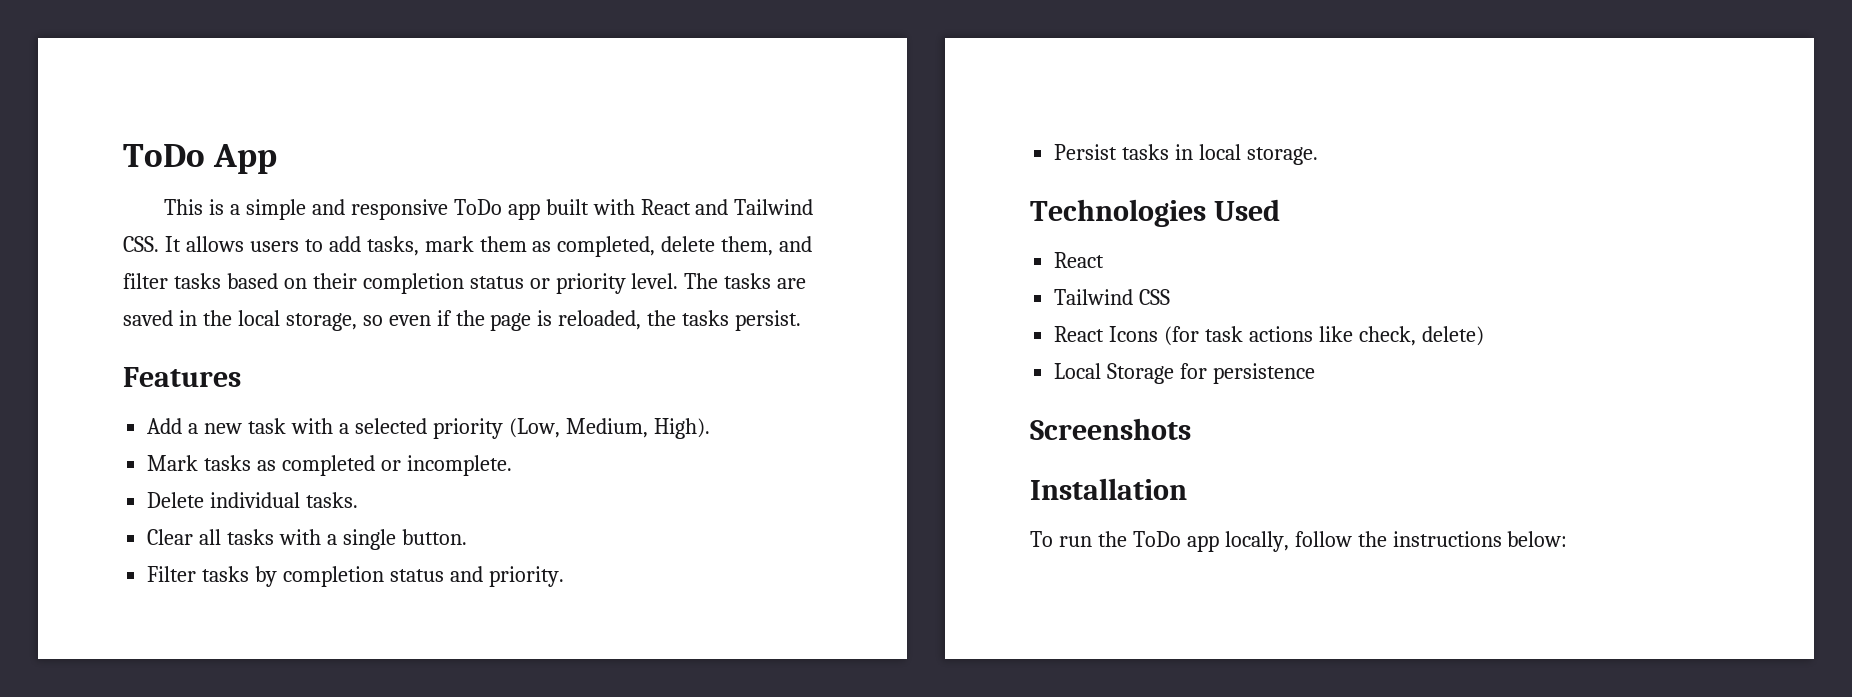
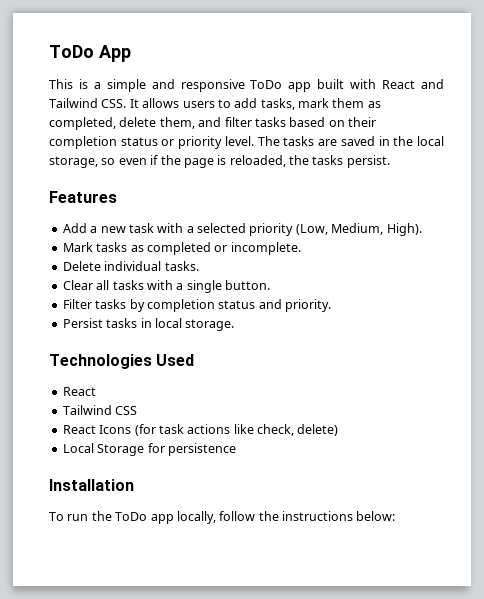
[1030,418,1191,440] // Screenshots -> (236, 449) none

